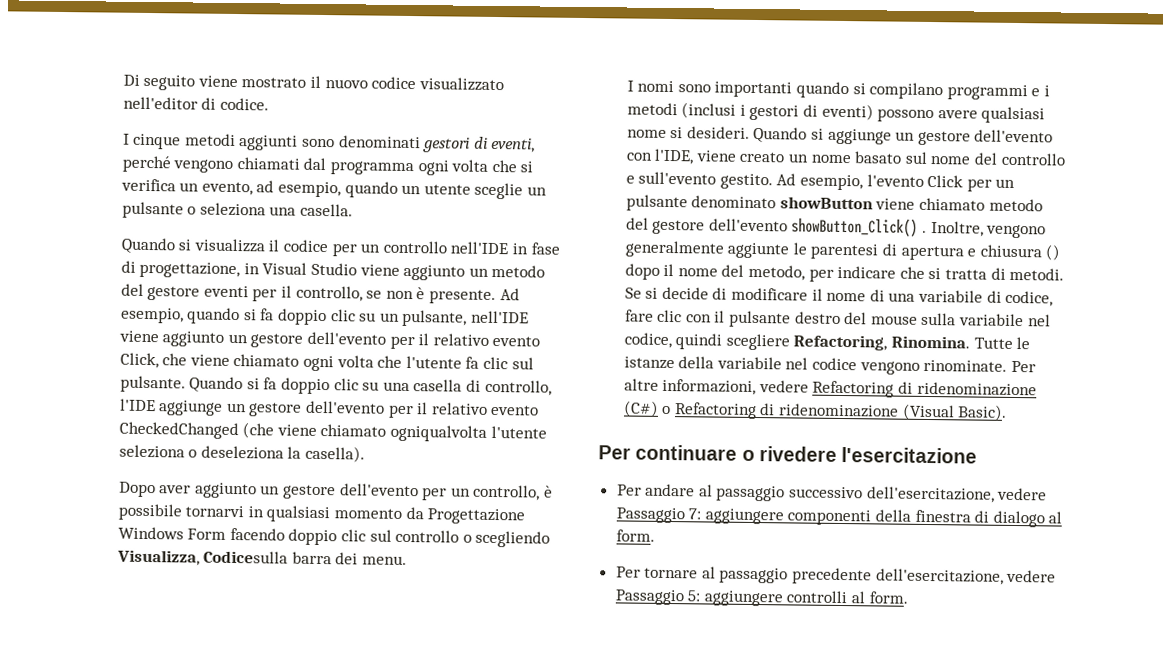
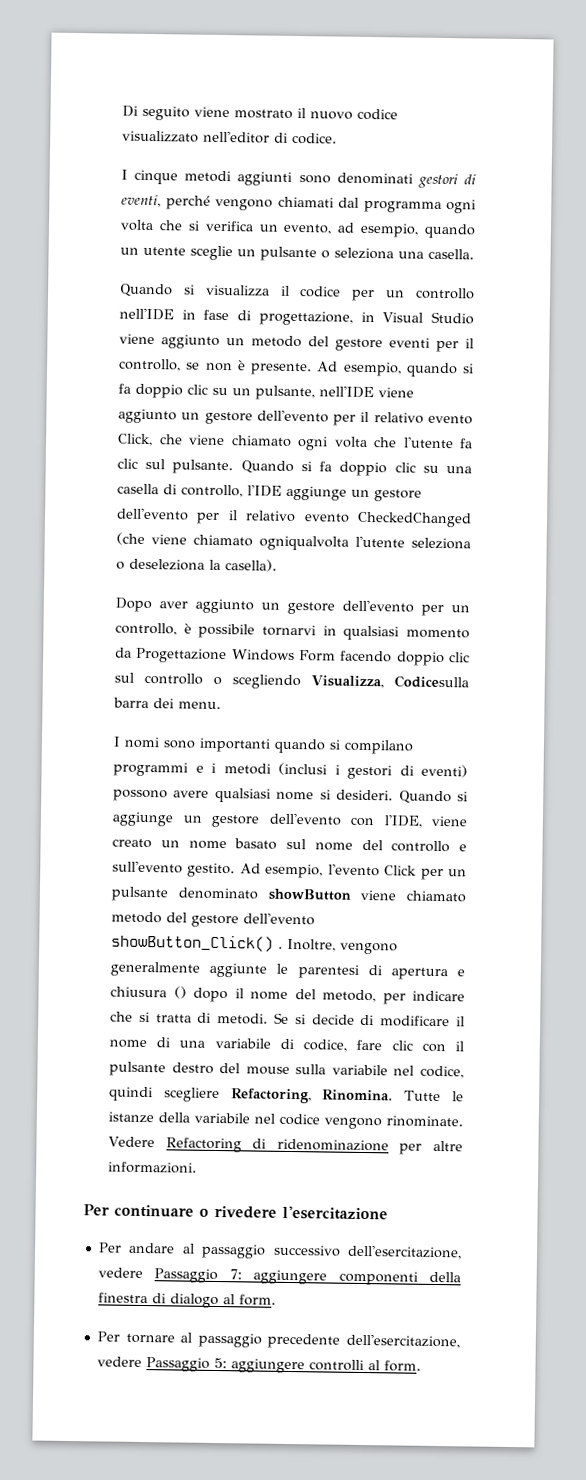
[1010,360,1036,373] [623,378,1037,398] [622,400,1008,421] Per altre informazioni, vedere Refactoring di ridenominazione (C#) o Refactoring di ridenominazione (Visual Basic). -> [107,1136,463,1155] [107,1161,197,1174] Vedere Refactoring di ridenominazione per altre informazioni.

